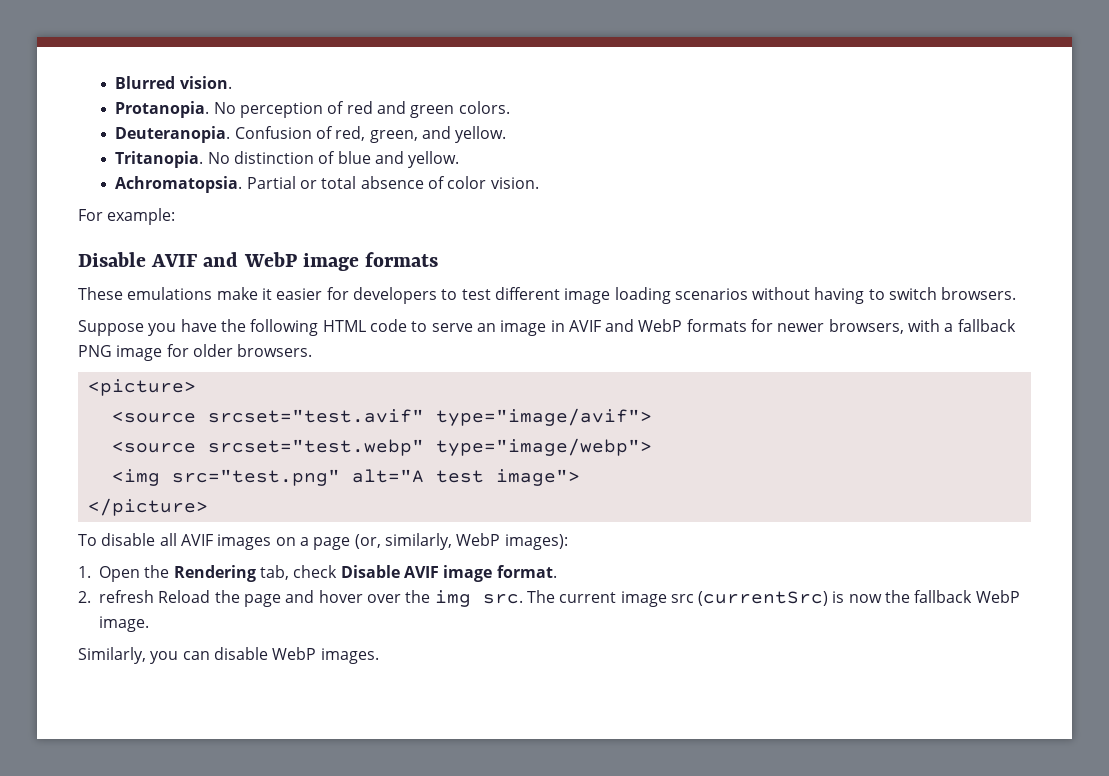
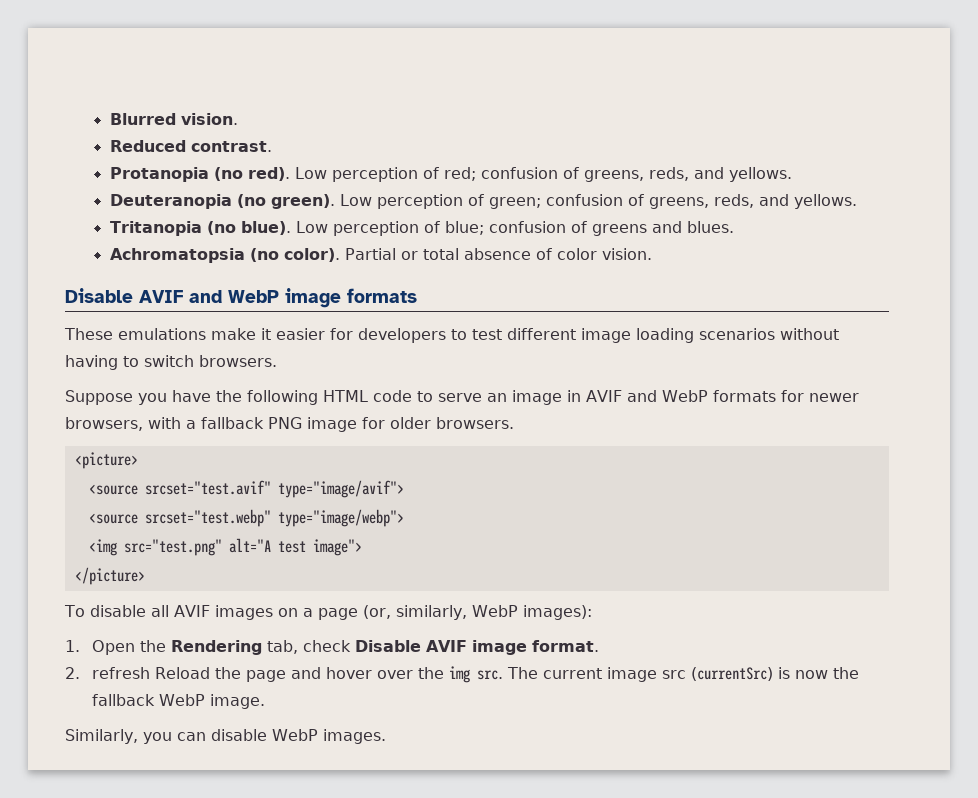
[115,101,510,118] [115,126,507,143] [115,151,460,168] [115,176,243,193] Protanopia. No perception of red and green colors. // Deuteranopia. Confusion of red, green, and yellow. // Tritanopia. No distinction of blue and yellow. // Achromatopsia. -> [109,140,272,152] [109,167,792,182] [109,194,857,209] [109,221,734,236] [109,248,340,263] Reduced contrast. // Protanopia (no red). Low perception of red; confusion of greens, reds, and yellows. // Deuteranopia (no green). Low perception of green; confusion of greens, reds, and yellows. // Tritanopia (no blue). Low perception of blue; confusion of greens and blues. // Achromatopsia (no color).
[78,208,176,225] // For example: -> (652, 254) none

